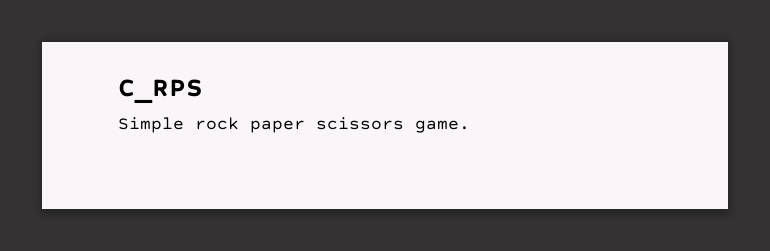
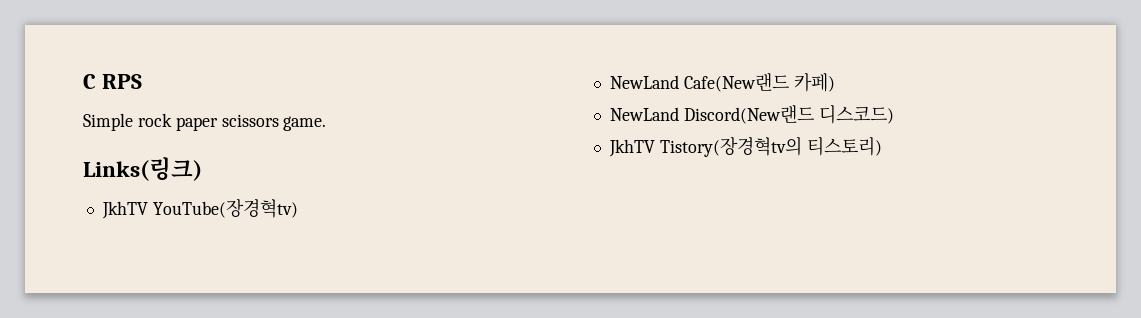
[118,79,203,104] C_RPS -> [83,74,143,89] C RPS
(470, 126) none -> [83,157,202,181] [101,199,298,219] [609,73,835,92] [609,104,894,124] [608,136,882,157] // Links(링크) // JkhTV YouTube(장경혁tv) // NewLand Cafe(New랜드 카페) // NewLand Discord(New랜드 디스코드) // JkhTV Tistory(장경혁tv의 티스토리)

